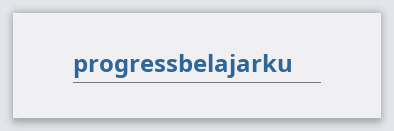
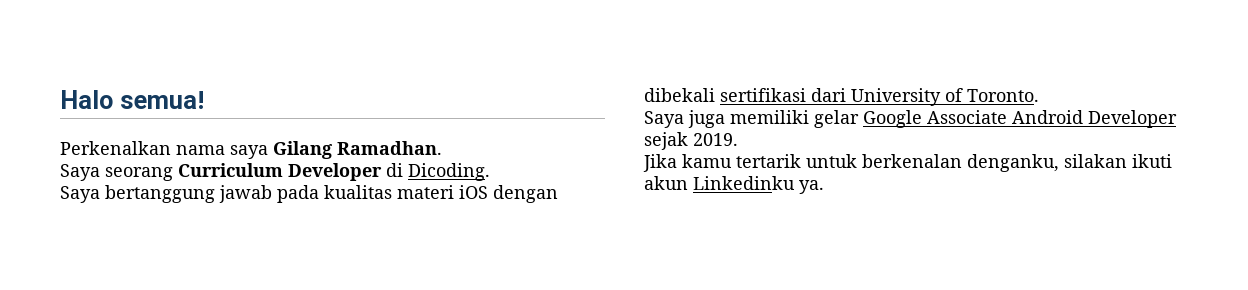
[73,54,293,78] progressbelajarku -> [60,90,205,109] [60,141,442,159] [60,163,490,181] [60,185,558,203] [644,88,1039,106] [644,110,1177,128] [644,132,738,150] [643,154,1172,172] [644,176,824,194] Halo semua! // Perkenalkan nama saya Gilang Ramadhan. // Saya seorang Curriculum Developer di Dicoding. // Saya bertanggung jawab pada kualitas materi iOS dengan dibekali sertifikasi dari University of Toronto. // Saya juga memiliki gelar Google Associate Android Developer sejak 2019. // Jika kamu tertarik untuk berkenalan denganku, silakan ikuti akun Linkedinku ya.

